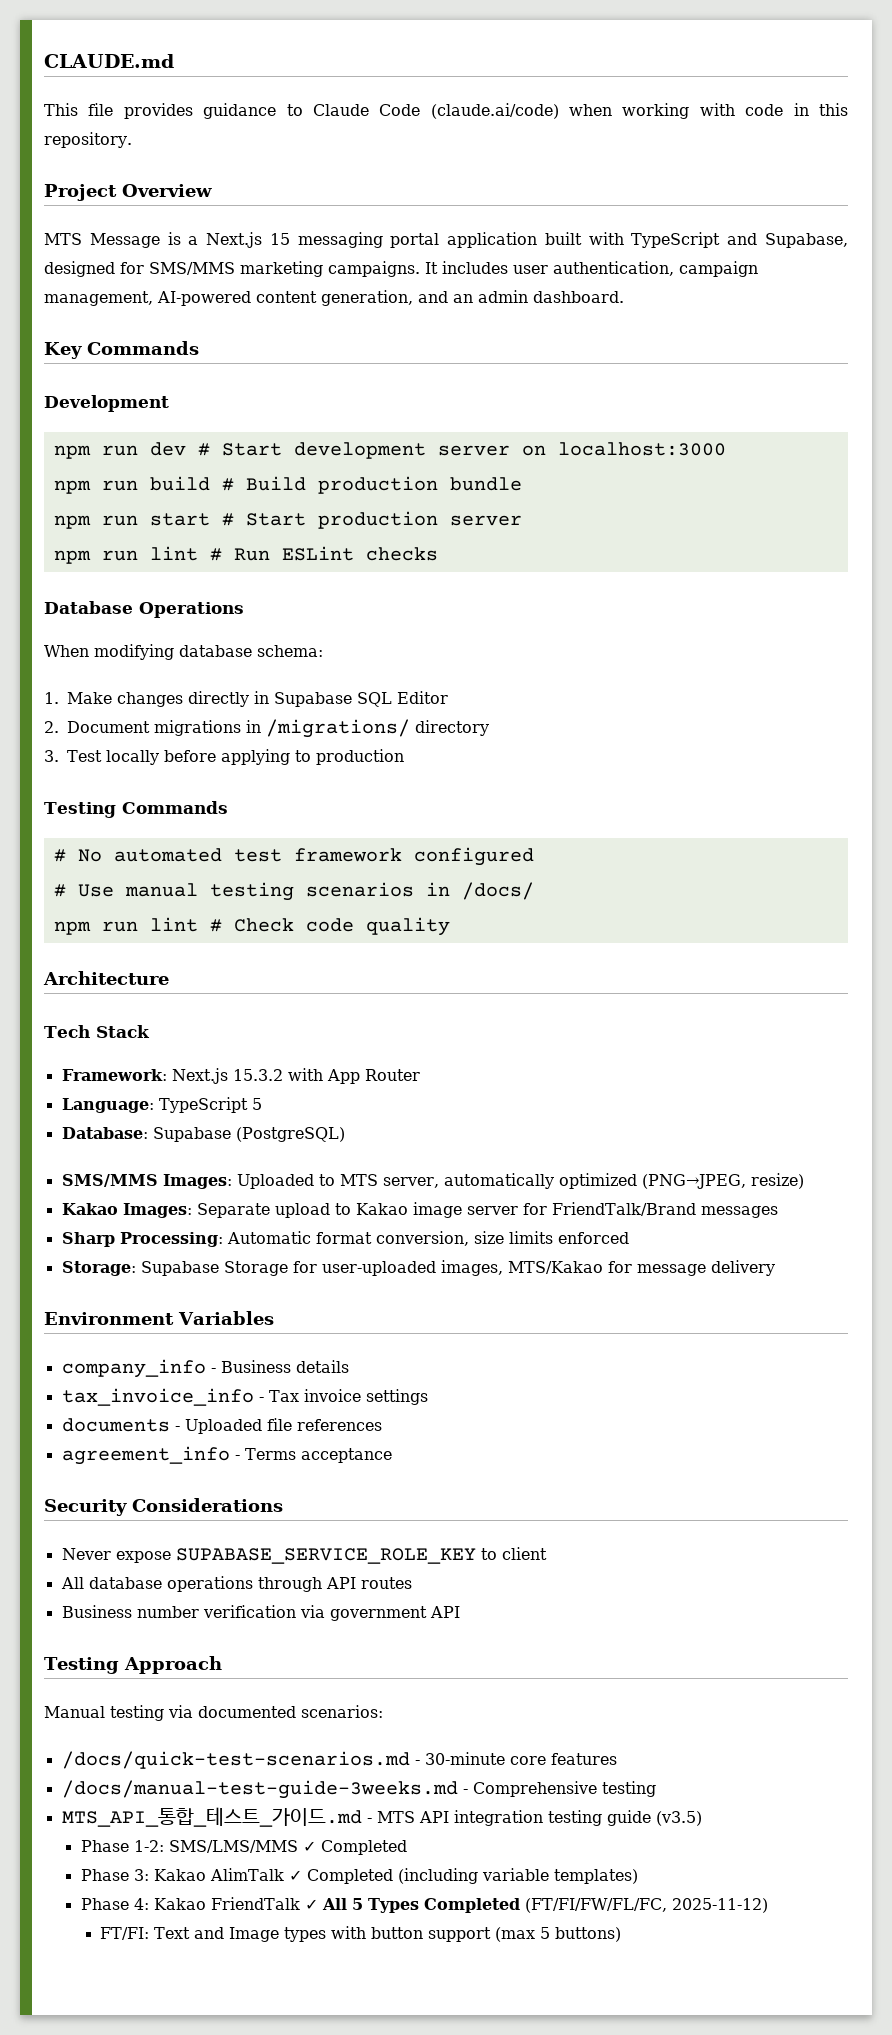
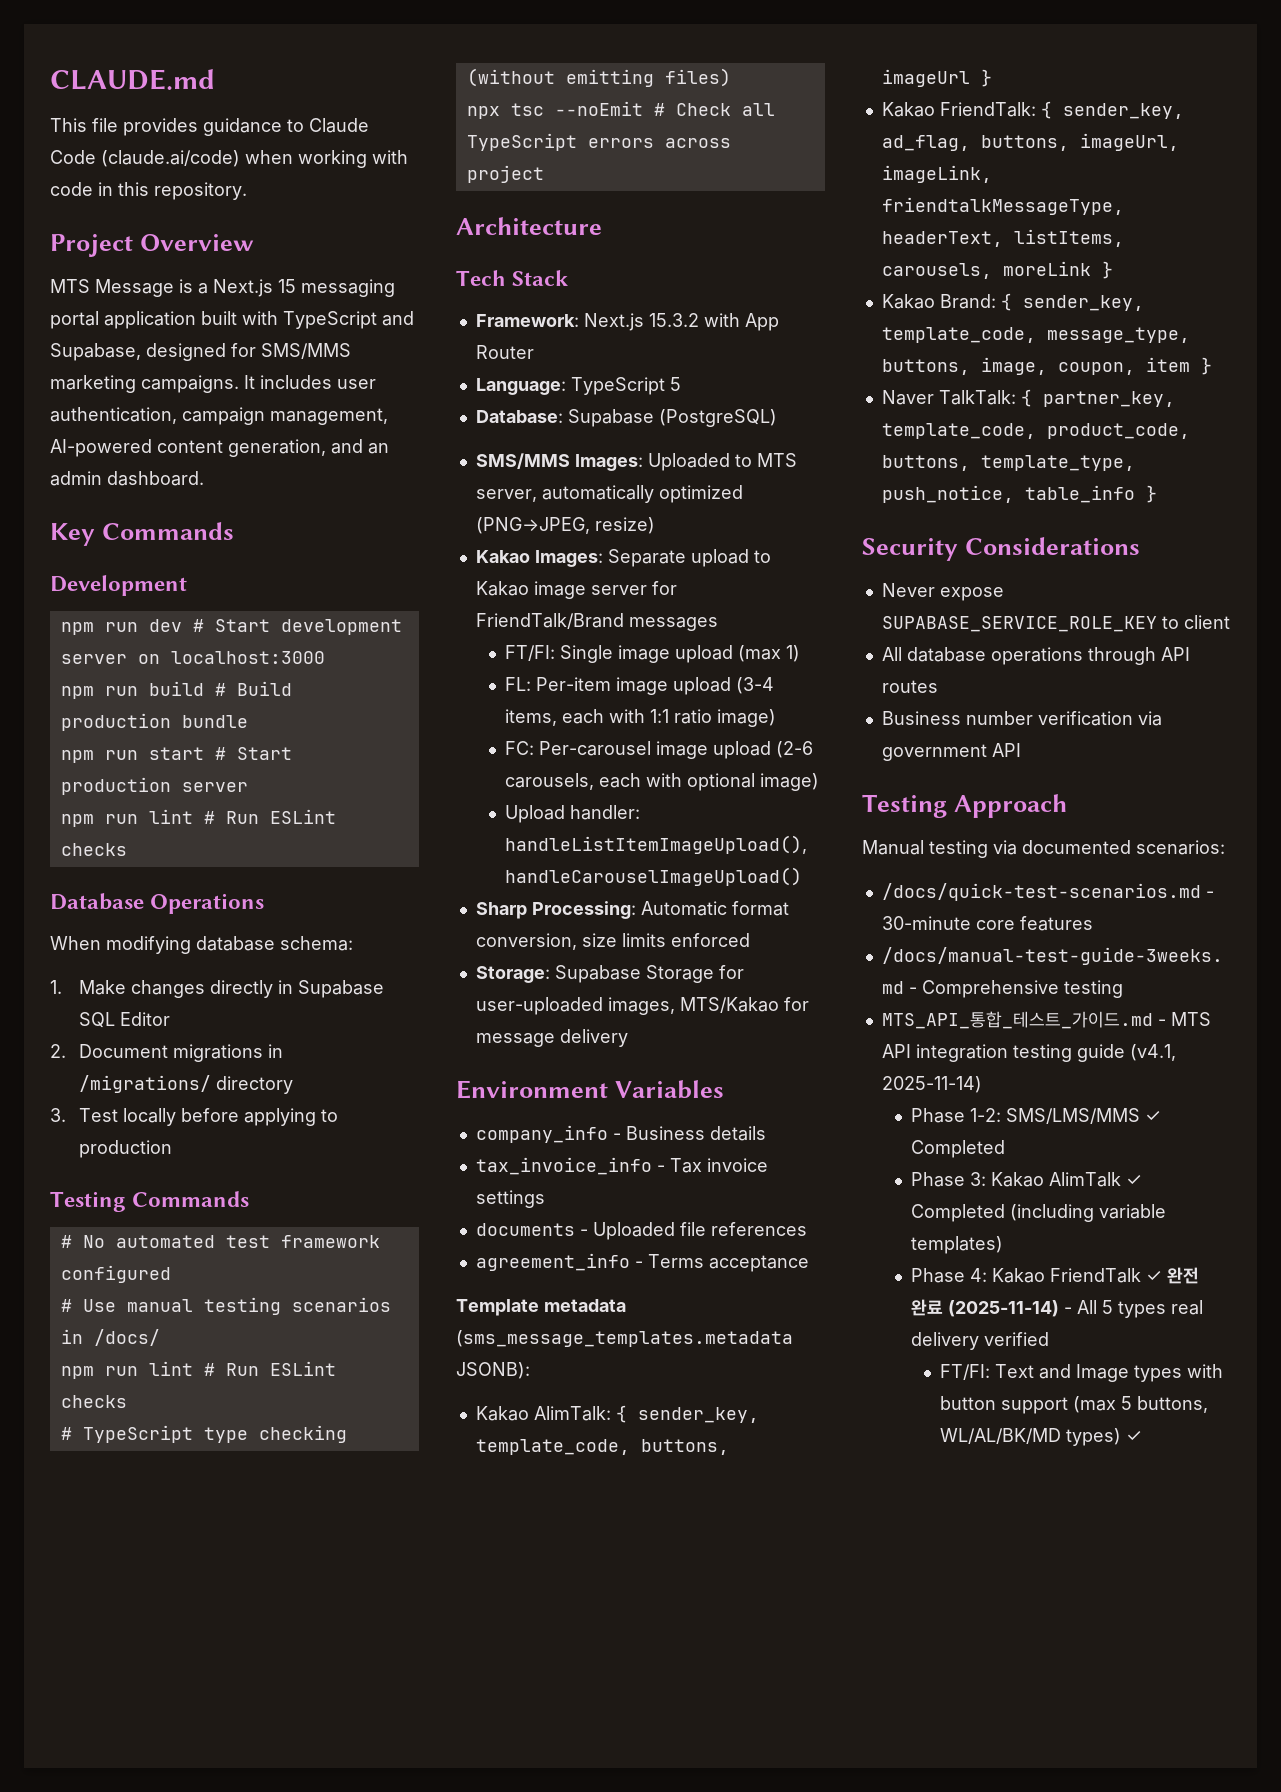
[233,917,450,936] Check code quality -> [225,1361,336,1376] [60,1395,127,1408] [60,1425,347,1443] [466,68,731,87] [466,101,775,119] [466,133,731,151] [466,165,544,183] Run ESLint checks // # TypeScript type checking (without emitting files) // npx tsc --noEmit # Check all TypeScript errors across project
(778, 1212) none -> [504,645,800,663] [504,677,774,695] [504,709,776,727] [504,741,813,759] [504,773,819,791] [504,805,640,823] [504,835,807,854] [504,867,802,886] // FT/FI: Single image upload (max 1) // FL: Per-item image upload (3-4 items, each with 1:1 ratio image) // FC: Per-carousel image upload (2-6 carousels, each with optional image) // Upload handler: handleListItemImageUpload(), handleCarouselImageUpload()
(392, 1455) none -> [456,1299,626,1316] [456,1330,793,1347] [456,1362,530,1379] [475,1405,759,1423] [475,1439,729,1455] [881,69,992,87] [881,101,1184,119] [881,133,1179,151] [881,165,992,183] [881,197,1124,215] [881,229,1124,247] [881,261,1113,279] [881,293,1144,311] [881,327,1190,343] [881,357,1212,375] [881,389,1175,407] [881,423,1190,439] [881,455,1135,471] [881,485,1157,503] // Template metadata (sms_message_templates.metadata JSONB): // Kakao AlimTalk: { sender_key, template_code, buttons, imageUrl } // Kakao FriendTalk: { sender_key, ad_flag, buttons, imageUrl, imageLink, friendtalkMessageType, headerText, listItems, carousels, moreLink } // Kakao Brand: { sender_key, template_code, message_type, buttons, image, coupon, item } // Naver TalkTalk: { partner_key, template_code, product_code, buttons, template_type, push_notice, table_info }
[655,1811,702,1826] (v3.5) -> [1129,1044,1176,1061] [881,1076,982,1093] (v4.1, 2025-11-14)
[321,1898,768,1913] All 5 Types Completed (FT/FI/FW/FL/FC, 2025-11-12) -> [1166,1267,1199,1284] [910,1299,1203,1318] [910,1332,1049,1350] 완전 완료 (2025-11-14) - All 5 types real delivery verified
[554,1927,621,1942] buttons) -> [1136,1396,1208,1413] [939,1428,1142,1446] buttons, WL/AL/BK/MD types) ✓

